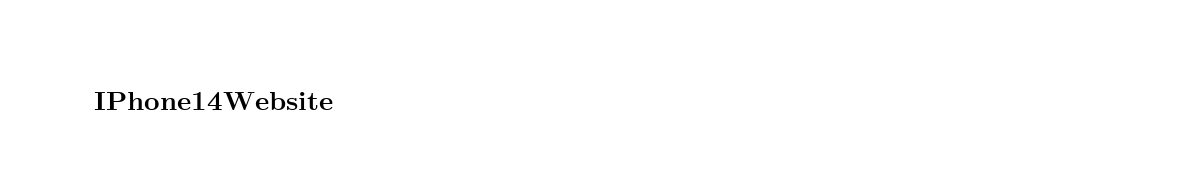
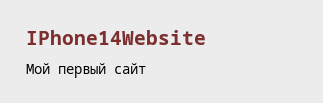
(333, 101) none -> [26,63,146,78] // Мой первый сайт

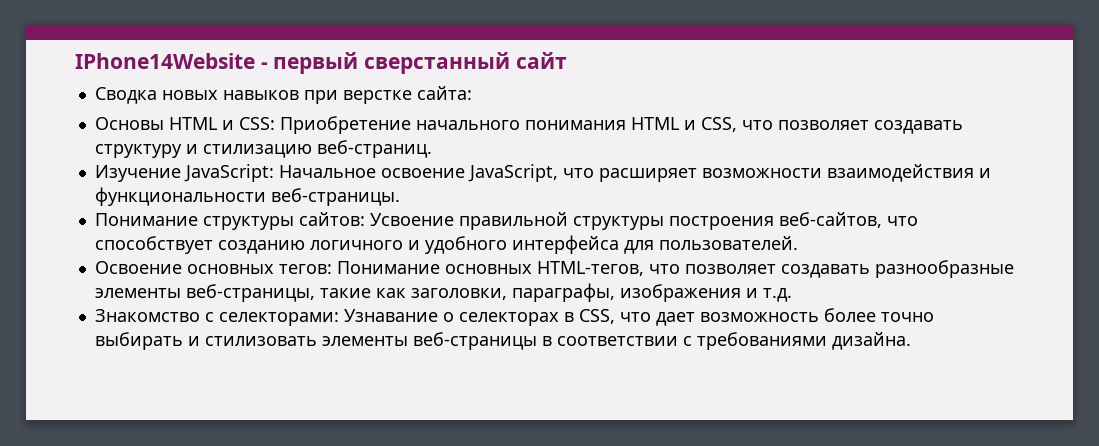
[26,63,146,78] // Мой первый сайт -> [260,52,567,74] [94,86,472,104] [94,116,963,134] [94,140,432,158] [94,164,991,182] [94,187,400,206] [94,212,918,230] [94,235,798,254] [94,260,1014,278] [94,283,792,302] [94,308,934,326] [94,332,911,350] - первый сверстанный сайт // Сводка новых навыков при верстке сайта: // Основы HTML и CSS: Приобретение начального понимания HTML и CSS, что позволяет создавать структуру и стилизацию веб-страниц. // Изучение JavaScript: Начальное освоение JavaScript, что расширяет возможности взаимодействия и функциональности веб-страницы. // Понимание структуры сайтов: Усвоение правильной структуры построения веб-сайтов, что способствует созданию логичного и удобного интерфейса для пользователей. // Освоение основных тегов: Понимание основных HTML-тегов, что позволяет создавать разнообразные элементы веб-страницы, такие как заголовки, параграфы, изображения и т.д. // Знакомство с селекторами: Узнавание о селекторах в CSS, что дает возможность более точно выбирать и стилизовать элементы веб-страницы в соответствии с требованиями дизайна.

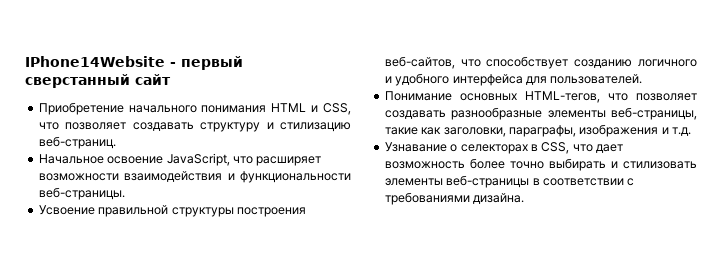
[94,86,472,104] [94,117,275,130] Сводка новых навыков при верстке сайта: // Основы HTML и CSS: -> (171, 79) none
[94,164,274,182] Изучение JavaScript: -> (116, 142) none
[94,212,365,230] Понимание структуры сайтов: -> (125, 193) none
[94,261,332,274] Освоение основных тегов: -> (643, 79) none
[94,309,339,326] Знакомство с селекторами: -> (691, 131) none

